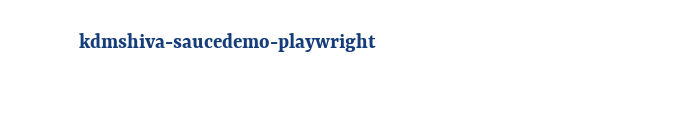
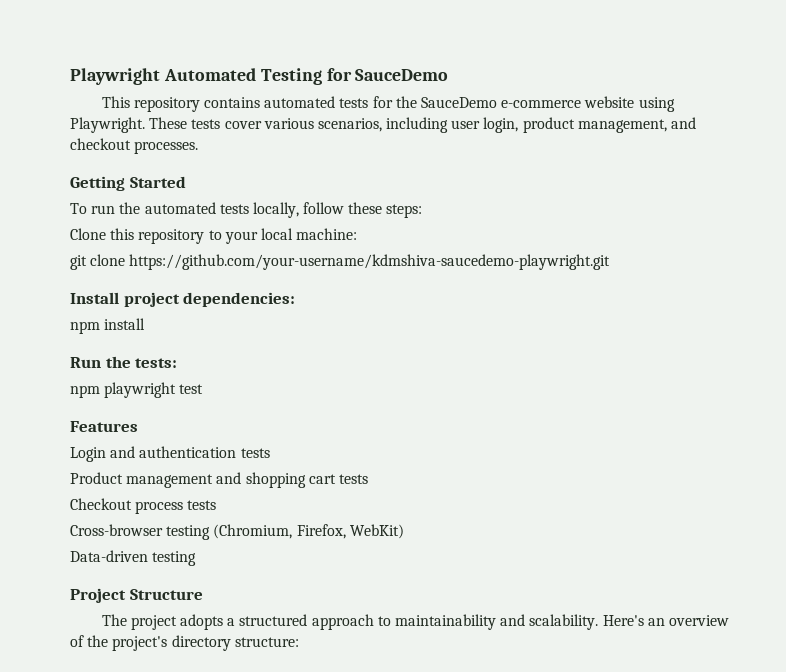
[79,33,376,52] kdmshiva-saucedemo-playwright -> [70,68,449,85] [101,96,675,112] [70,117,697,133] [70,138,199,154] [70,176,186,191] [70,202,423,218] [70,228,358,244] [70,254,611,270] [70,292,296,307] [70,318,146,334] [70,356,178,368] [70,382,204,398] [70,421,138,432] [70,446,270,462] [70,472,368,488] [70,498,217,514] [70,524,404,540] [70,550,197,566] [70,588,203,603] [101,614,729,630] [70,635,299,651] Playwright Automated Testing for SauceDemo // This repository contains automated tests for the SauceDemo e-commerce website using Playwright. These tests cover various scenarios, including user login, product management, and checkout processes. // Getting Started // To run the automated tests locally, follow these steps: // Clone this repository to your local machine: // git clone https://github.com/your-username/kdmshiva-saucedemo-playwright.git // Install project dependencies: // npm install // Run the tests: // npm playwright test // Features // Login and authentication tests // Product management and shopping cart tests // Checkout process tests // Cross-browser testing (Chromium, Firefox, WebKit) // Data-driven testing // Project Structure // The project adopts a structured approach to maintainability and scalability. Here's an overview of the project's directory structure:

